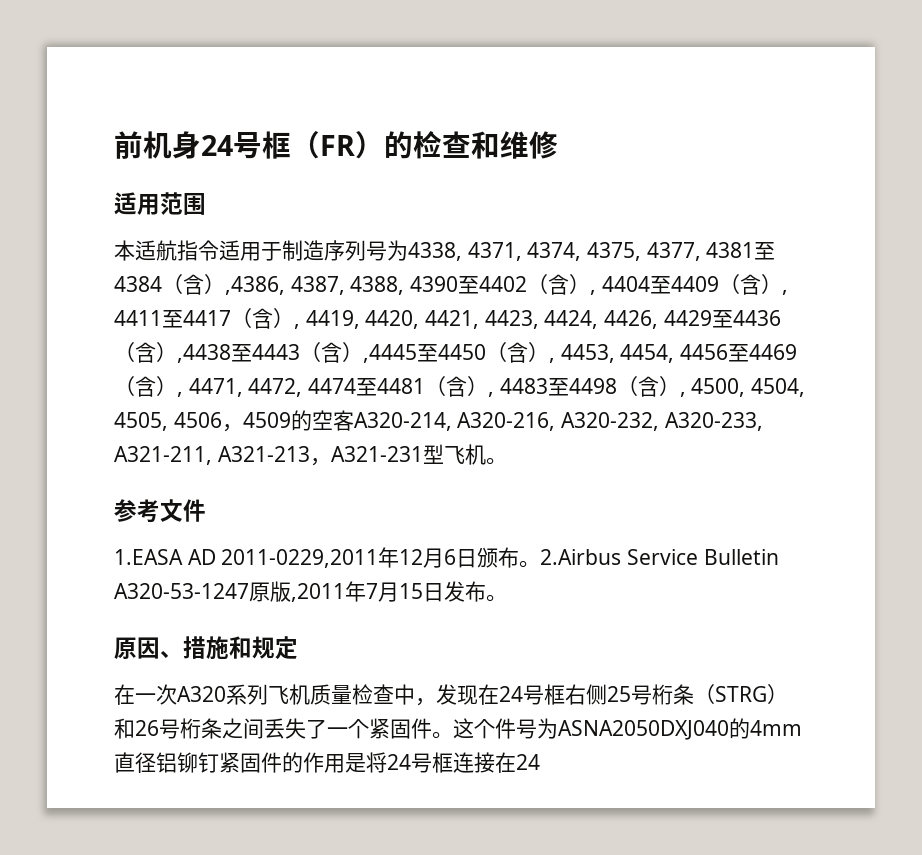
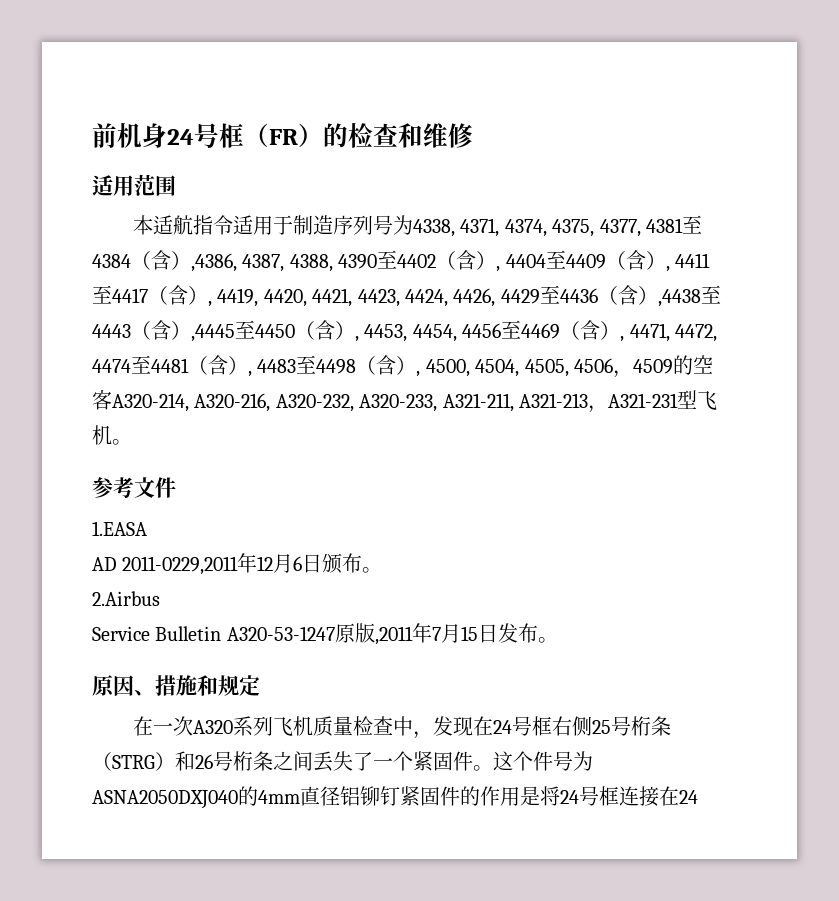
(183, 557) none -> (147, 528) //
(541, 564) none -> (383, 570) //
(622, 557) none -> (160, 598) //

